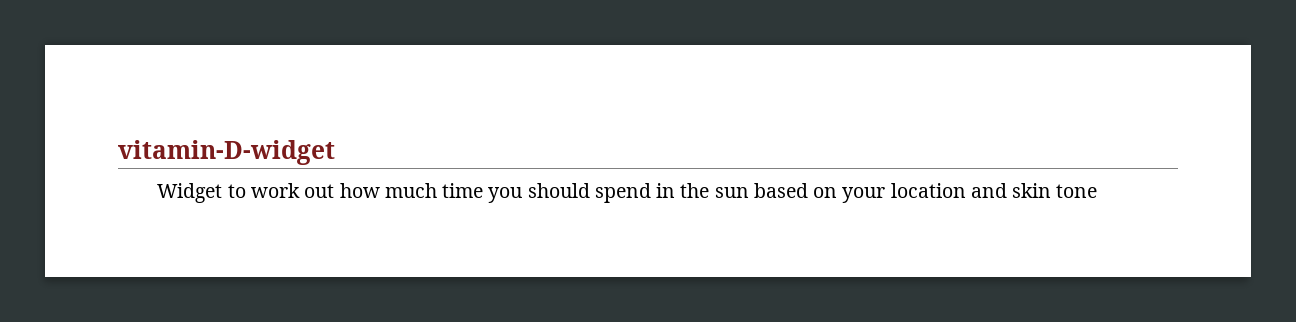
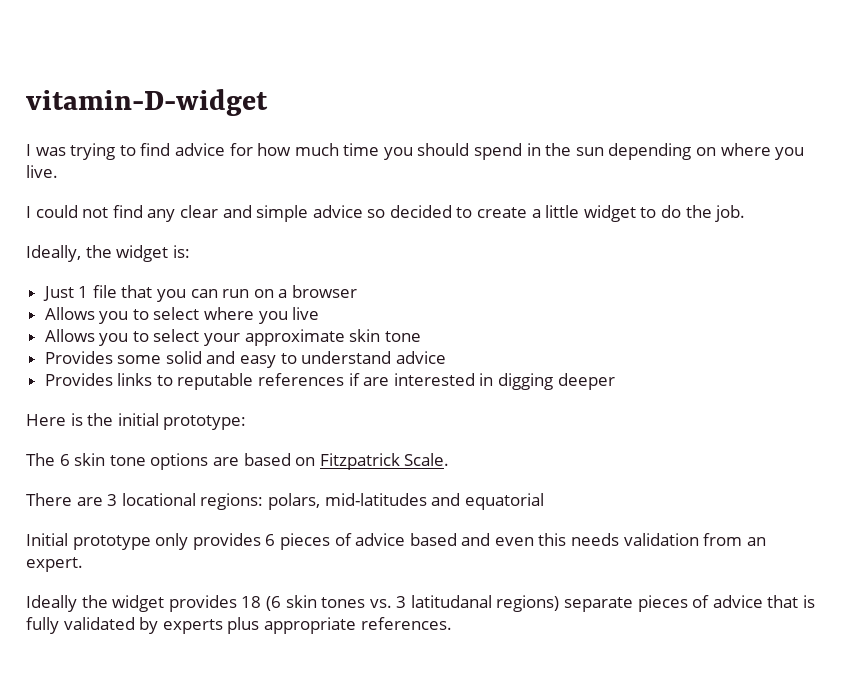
[157,183,335,203] Widget to work out -> [26,143,253,160] I was trying to find advice for
[753,183,1098,203] based on your location and skin tone -> [608,143,805,160] [26,165,58,178] [26,205,746,222] [26,245,190,262] [42,285,358,302] [44,307,320,324] [44,329,421,346] [44,351,446,368] [44,373,615,390] [26,413,247,430] [26,453,450,470] [26,493,544,510] [26,533,766,550] [26,557,83,572] [26,595,816,612] [26,617,452,634] depending on where you live. // I could not find any clear and simple advice so decided to create a little widget to do the job. // Ideally, the widget is: // Just 1 file that you can run on a browser // Allows you to select where you live // Allows you to select your approximate skin tone // Provides some solid and easy to understand advice // Provides links to reputable references if are interested in digging deeper // Here is the initial prototype: // The 6 skin tone options are based on Fitzpatrick Scale. // There are 3 locational regions: polars, mid-latitudes and equatorial // Initial prototype only provides 6 pieces of advice based and even this needs validation from an expert. // Ideally the widget provides 18 (6 skin tones vs. 3 latitudanal regions) separate pieces of advice that is fully validated by experts plus appropriate references.

